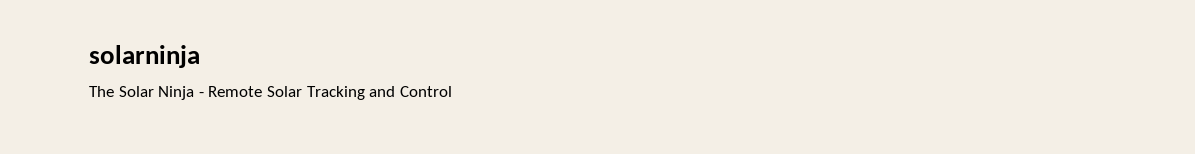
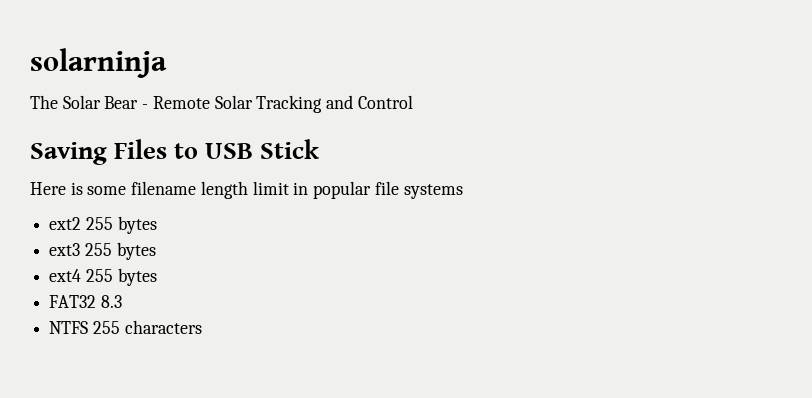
[158,86,195,100] Ninja -> [104,96,139,109] Bear
(452, 91) none -> [30,139,320,165] [30,181,463,199] [49,216,157,234] [49,242,156,260] [49,268,157,286] [49,295,122,308] [49,320,202,334] // Saving Files to USB Stick // Here is some filename length limit in popular file systems // ext2 255 bytes // ext3 255 bytes // ext4 255 bytes // FAT32 8.3 // NTFS 255 characters

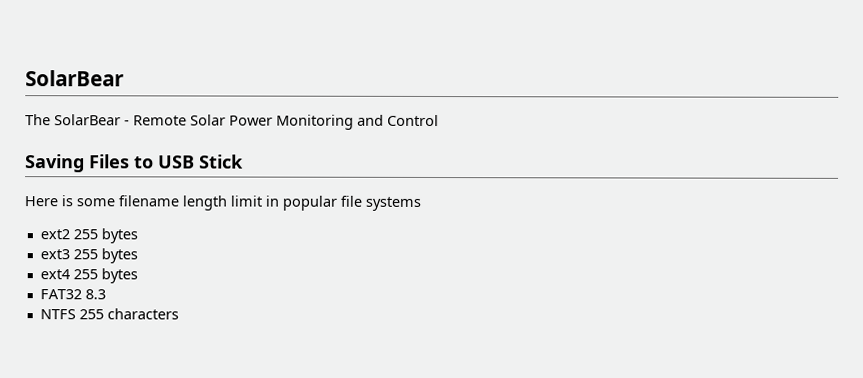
[30,48,167,78] solarninja -> [25,70,124,87] SolarBear
[62,95,139,109] Solar Bear -> [54,114,121,126] SolarBear
[256,95,323,113] Tracking -> [229,114,354,130] Power Monitoring

